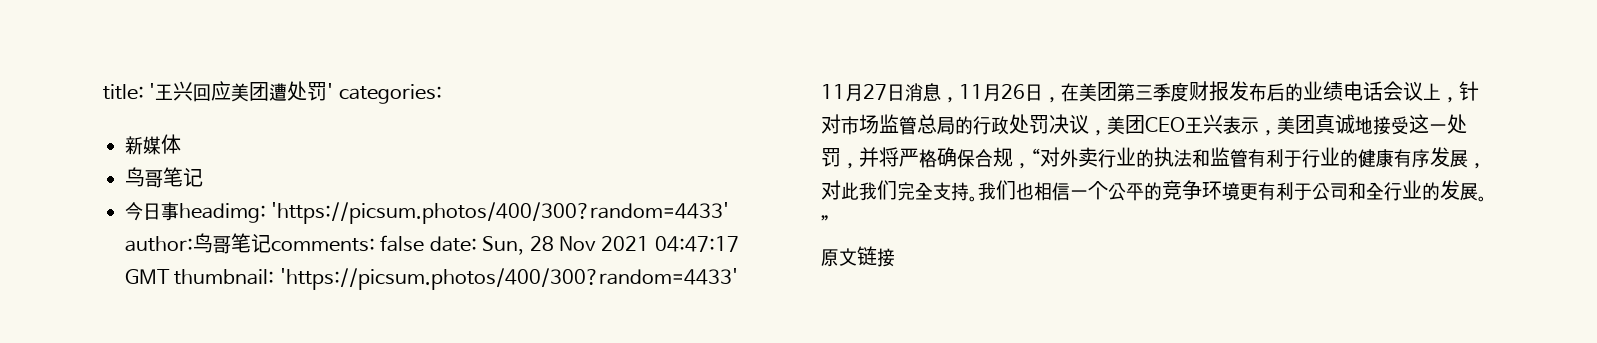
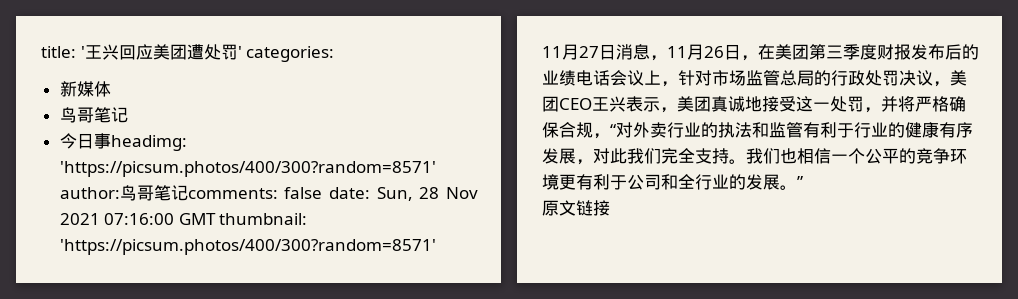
[271,202,730,224] 'https://picsum.photos/400/300?random=4433' -> [59,161,436,177] 'https://picsum.photos/400/300?random=8571'
[654,236,739,252] 04:47:17 -> [104,213,175,225] 07:16:00
[279,268,738,290] 'https://picsum.photos/400/300?random=4433' -> [59,239,436,255] 'https://picsum.photos/400/300?random=8571'

